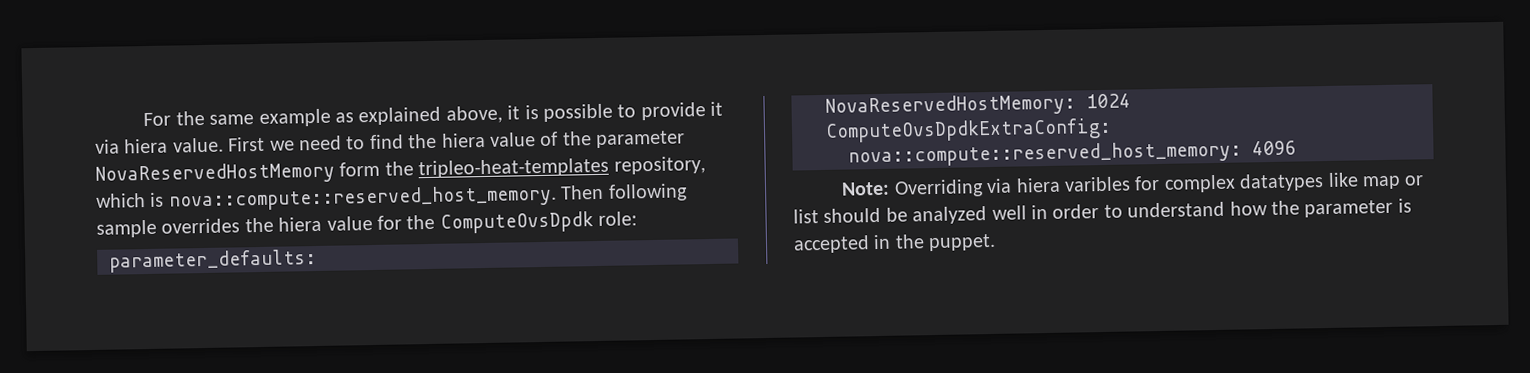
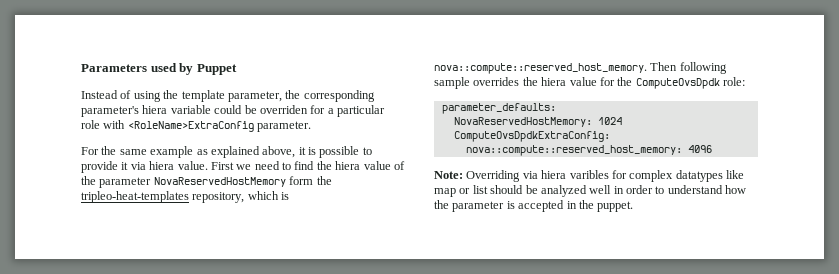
(143, 119) none -> [81,63,237,75] [81,90,375,102] [81,105,385,117] [81,120,312,132] Parameters used by Puppet // Instead of using the template parameter, the corresponding parameter's hiera variable could be overriden for a particular role with <RoleName>ExtraConfig parameter. //

